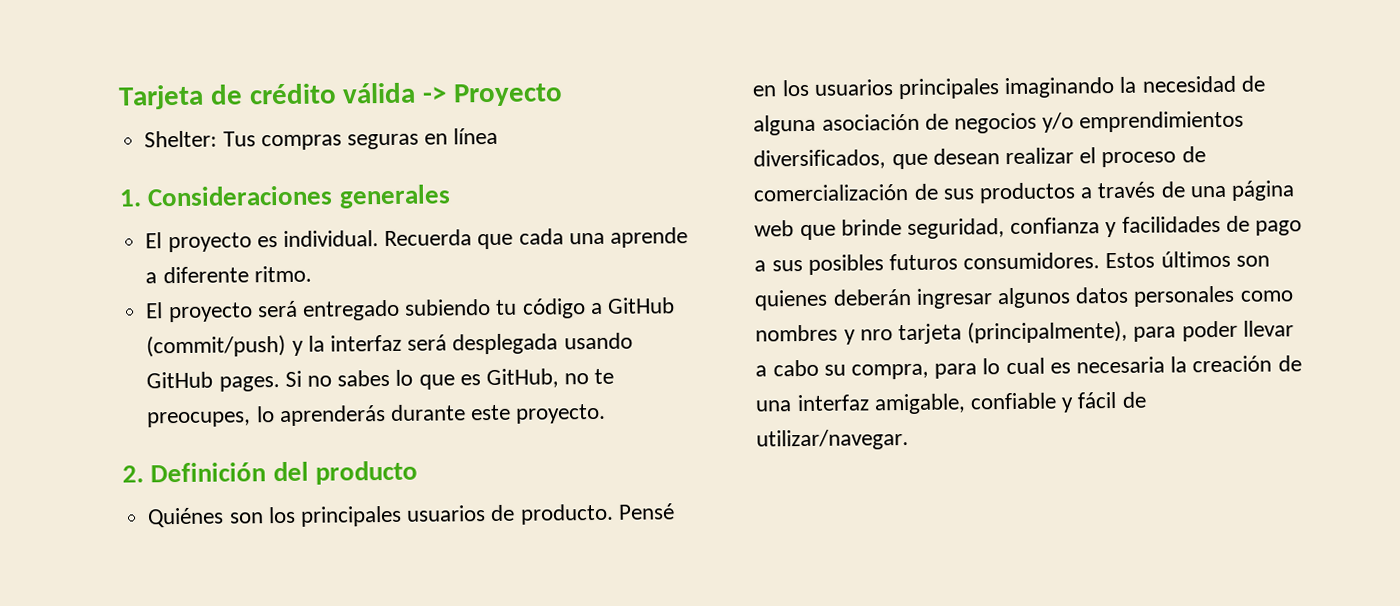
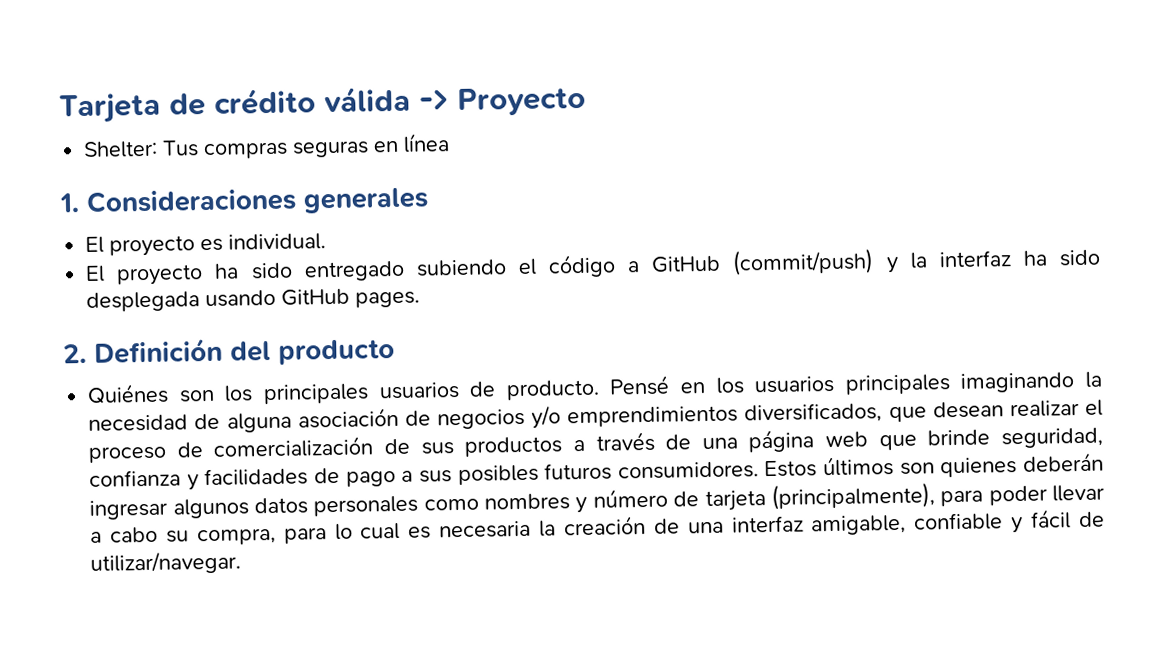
[384,227,688,250] [145,265,312,284] [145,300,298,323] Recuerda que cada una aprende a diferente ritmo. // El proyecto será -> [85,262,293,286] // El proyecto ha sido
[495,299,518,315] tu -> [517,258,537,276] el
[407,334,448,351] será -> [1022,249,1101,267] ha sido
[284,368,615,390] [147,403,607,428] Si no sabes lo que es GitHub, no te preocupes, lo aprenderás durante este proyecto. -> (421, 299) none
[859,329,893,341] nro -> [592,488,700,508] número de

